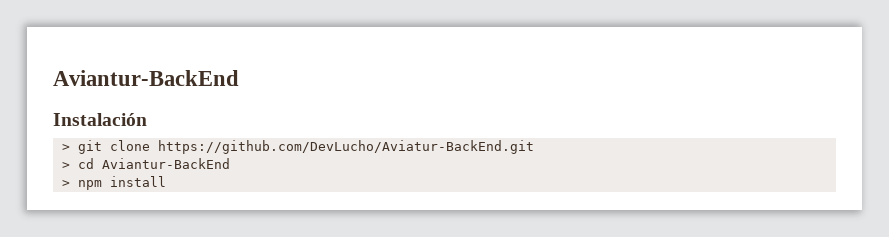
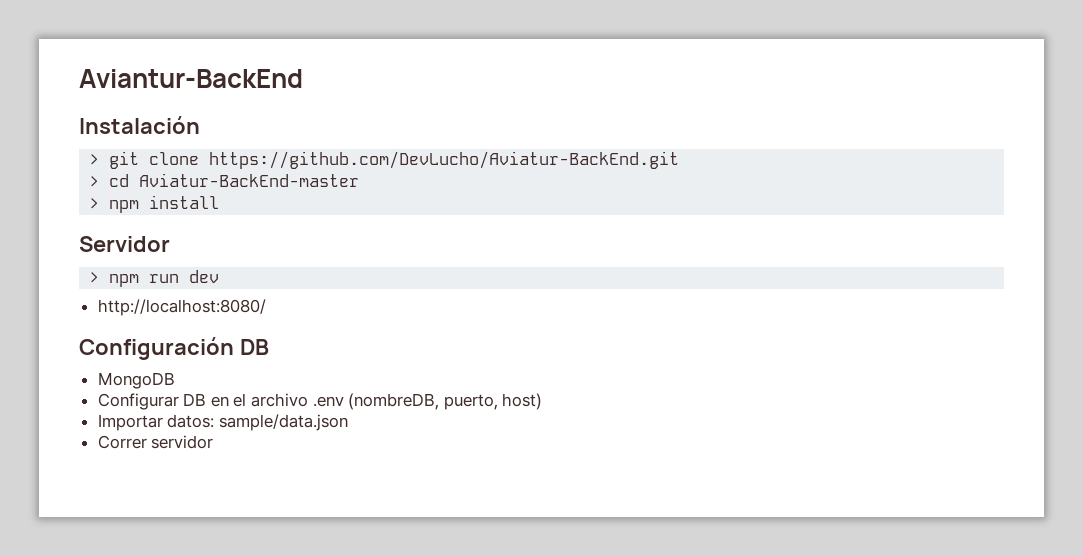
[101,158,230,169] Aviantur-BackEnd -> [139,173,360,187] Aviatur-BackEnd-master
(166, 181) none -> [79,236,170,252] [89,270,220,287] [97,299,266,316] [79,337,269,360] [97,372,175,389] [97,393,543,410] [97,414,348,431] [97,435,214,449] // Servidor // > npm run dev // http://localhost:8080/ // Configuración DB // MongoDB // Configurar DB en el archivo .env (nombreDB, puerto, host) // Importar datos: sample/data.json // Correr servidor

